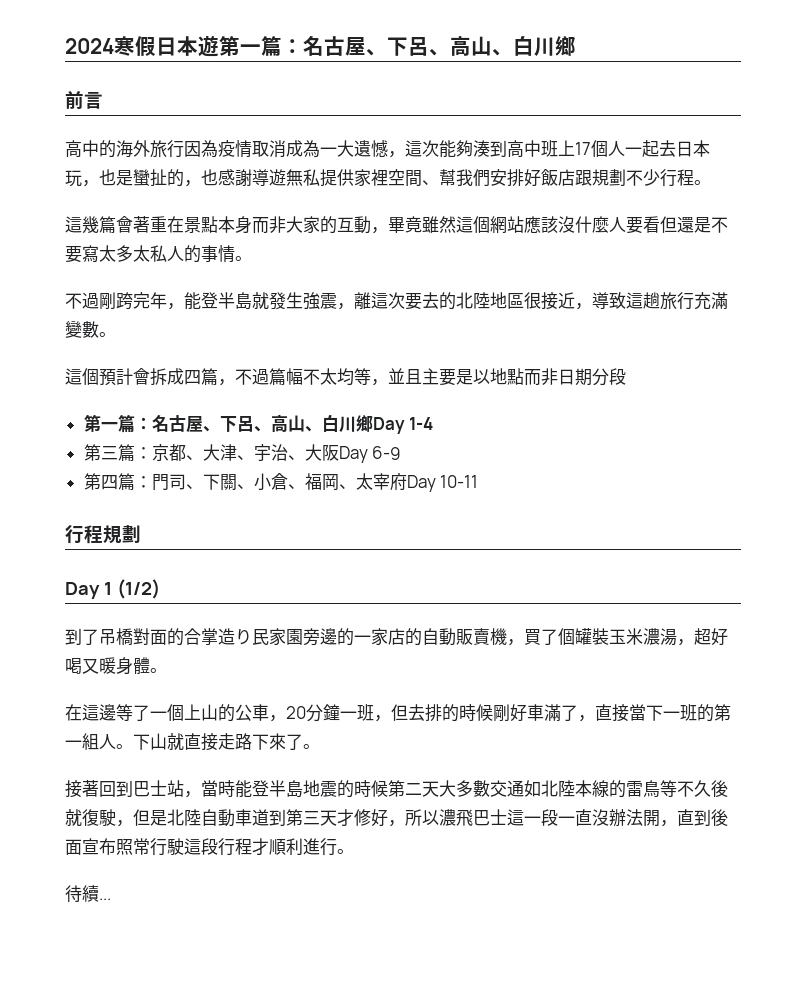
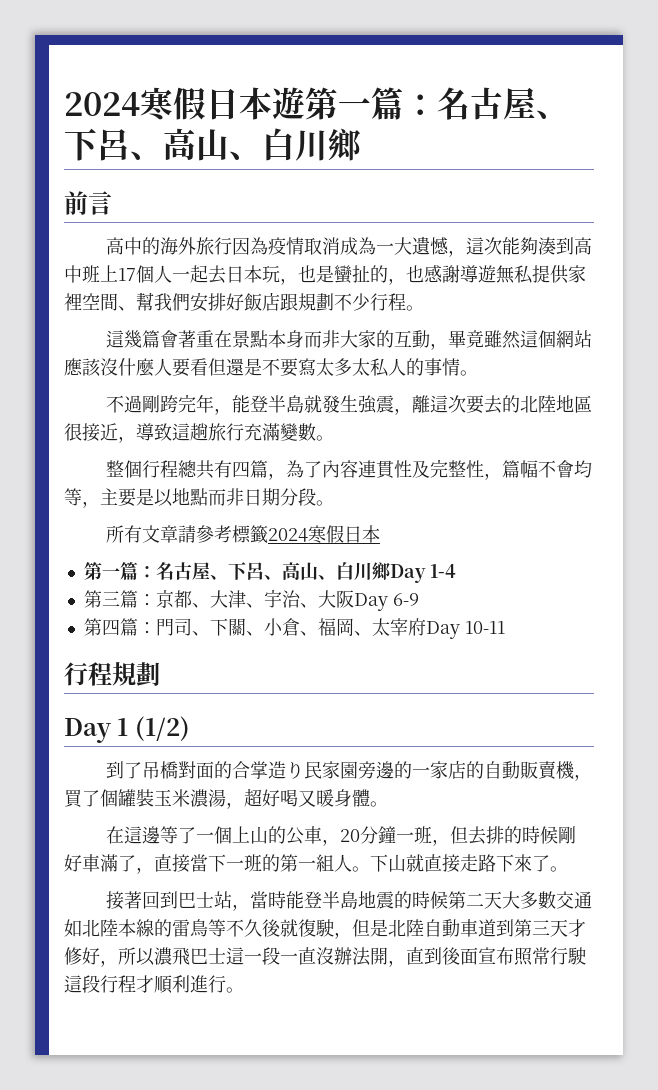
[65,368,422,386] 這個預計會拆成四篇，不過篇幅不太均等，並且 -> [106,459,593,480] [64,488,100,508] 整個行程總共有四篇，為了內容連貫性及完整性，篇幅不會均等，
(626, 376) none -> [316,500,334,506] [106,525,381,544] 。 // 所有文章請參考標籤2024寒假日本
[65,885,111,903] // 待續... -> (244, 990) none

